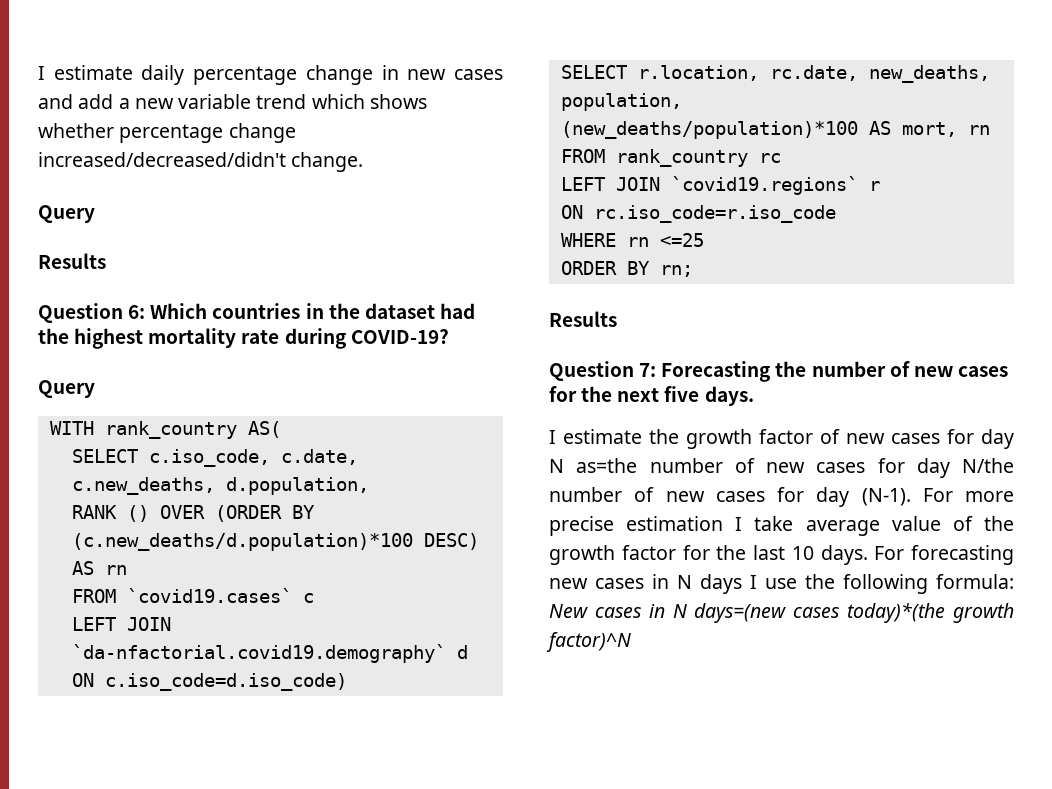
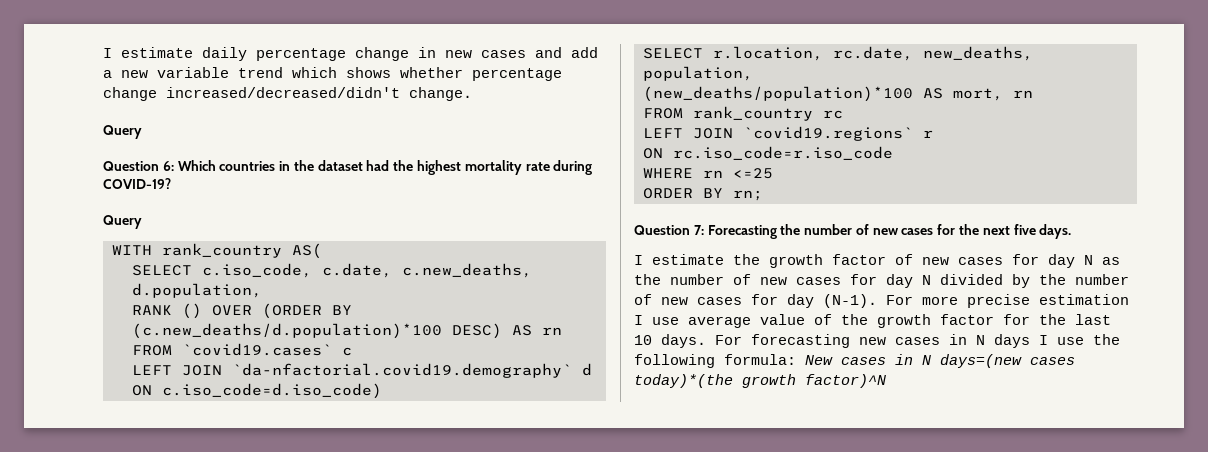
[38,253,106,269] // Results -> (142, 132) none
[549,311,617,327] // Results -> (763, 195) none
[576,458,1014,478] as=the number of new cases for day N/the -> [1102,257,1120,265] [634,274,1066,288] as the number of new cases for day N divided by the
[754,516,794,531] take -> [652,317,679,325] use

